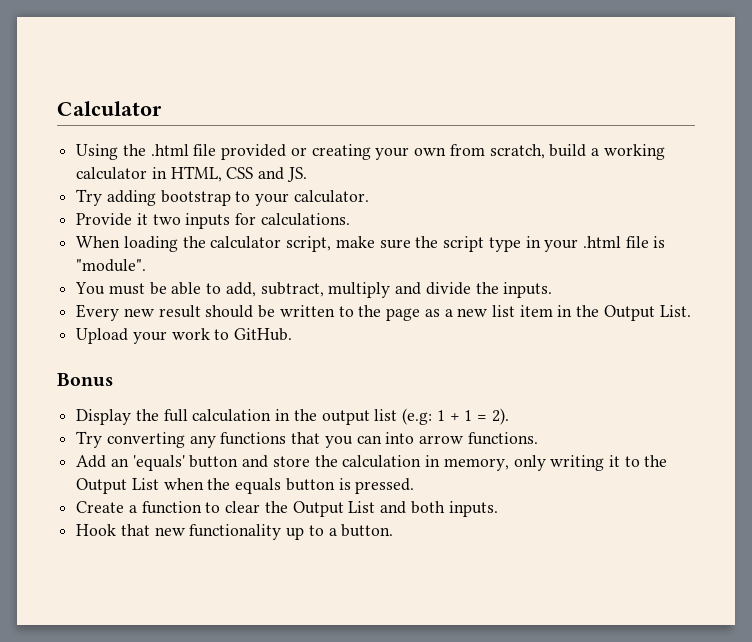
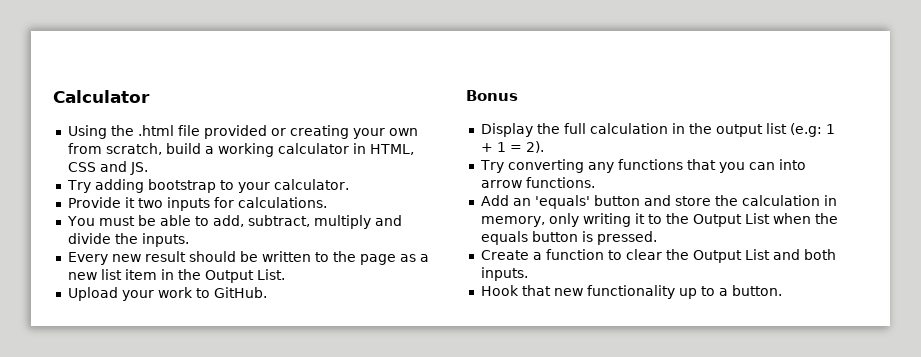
[76,236,666,252] [76,259,147,272] // When loading the calculator script, make sure the script type in your .html file is "module". -> (327, 202) none

